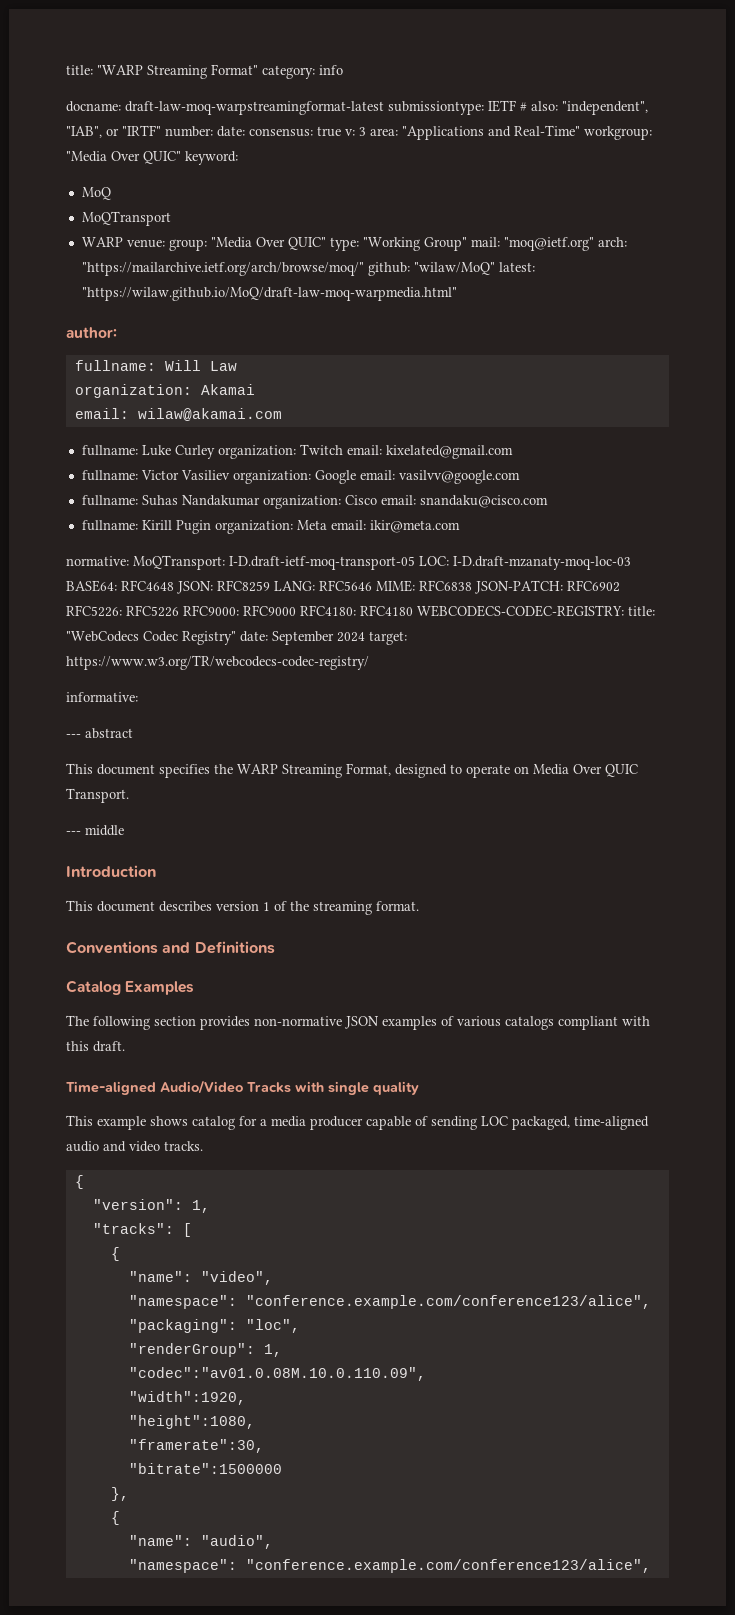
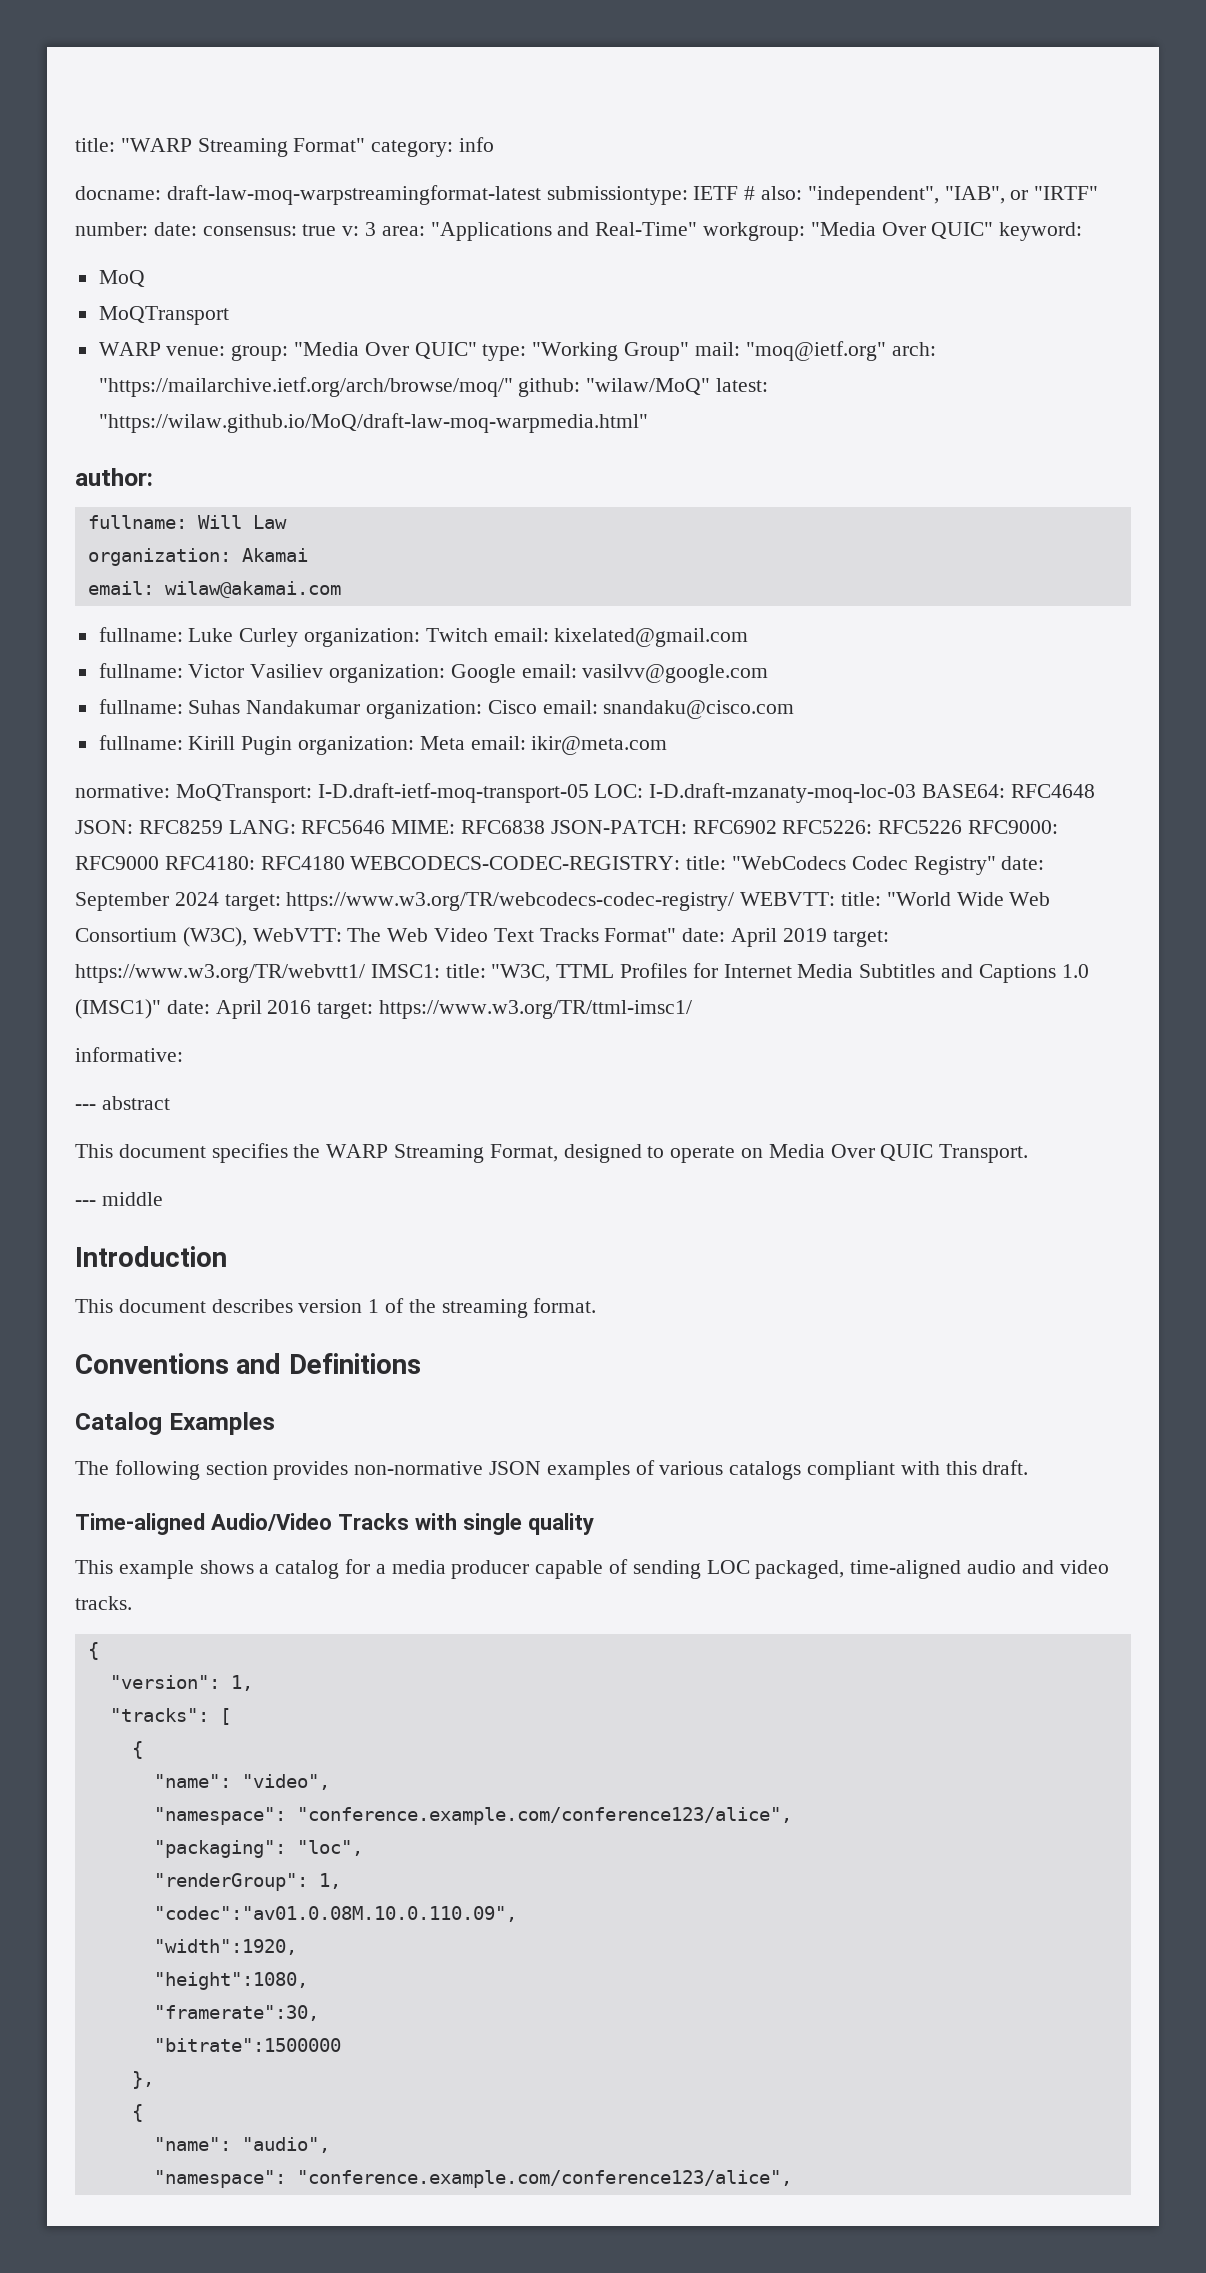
(369, 662) none -> [740,892,1051,906] [75,927,889,947] [75,963,1089,983] [75,999,693,1019] WEBVTT: title: "World Wide Web Consortium (W3C), WebVTT: The Web Video Text Tracks Format" date: April 2019 target: https://www.w3.org/TR/webvtt1/ IMSC1: title: "W3C, TTML Profiles for Internet Media Subtitles and Captions 1.0 (IMSC1)" date: April 2016 target: https://www.w3.org/TR/ttml-imsc1/
(188, 1121) none -> [259,1564,270,1574] a

